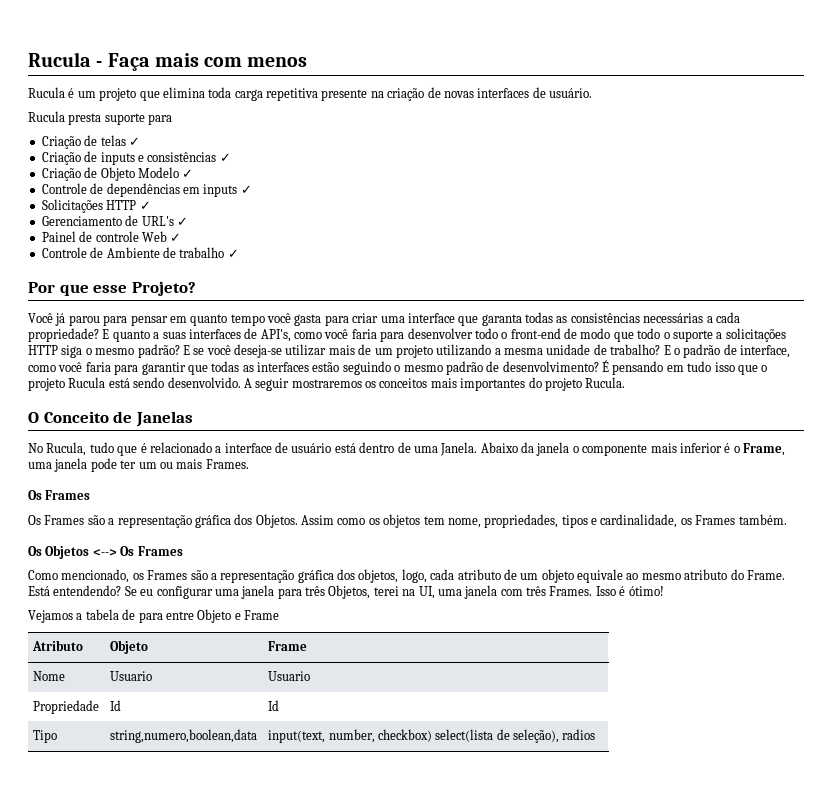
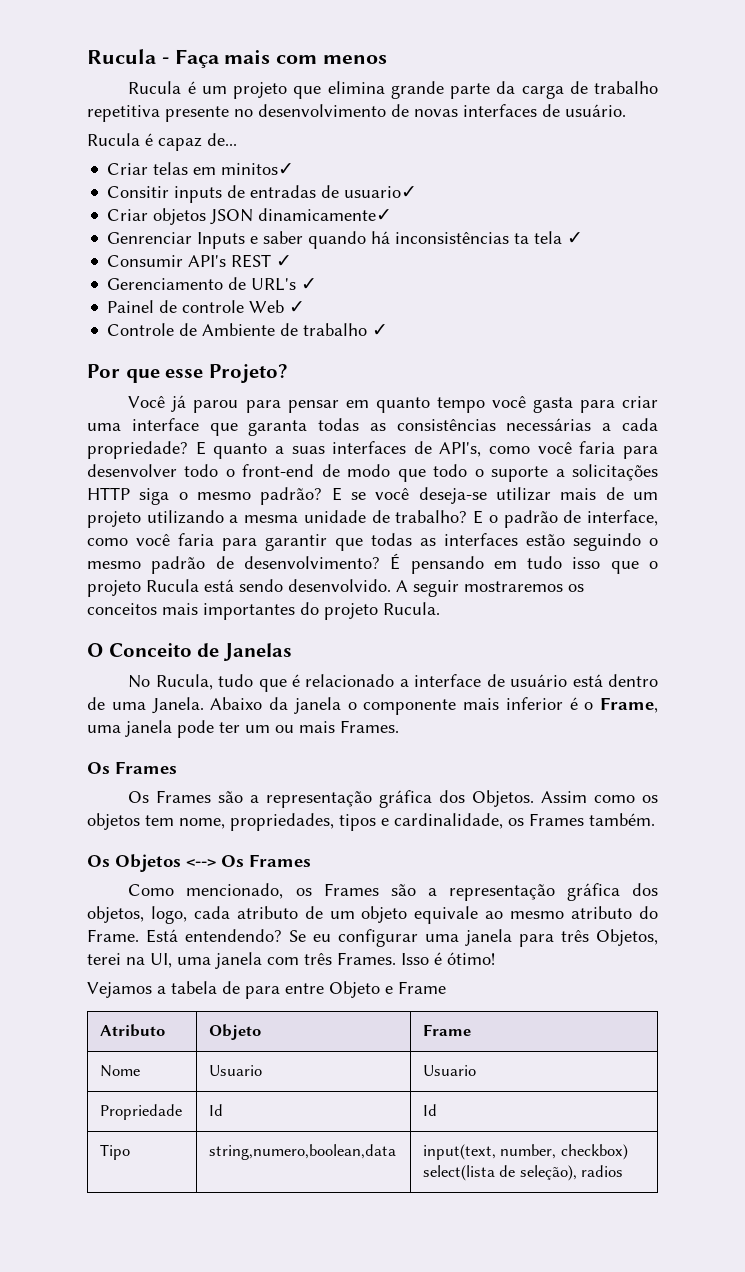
[208,87,425,101] toda carga repetitiva presente na criação -> [390,81,658,99] [87,104,386,122] grande parte da carga de trabalho repetitiva presente no desenvolvimento
[68,113,173,125] [41,135,140,149] [41,151,231,165] [41,167,194,181] [41,183,252,197] [41,199,137,213] presta suporte para // Criação de telas ✓ // Criação de inputs e consistências ✓ // Criação de Objeto Modelo ✓ // Controle de dependências em inputs ✓ // Solicitações HTTP -> [145,133,237,151] [107,162,295,175] [107,185,418,203] [107,208,393,225] [107,231,584,249] [107,254,272,268] é capaz de... // Criar telas em minitos✓ // Consitir inputs de entradas de usuario✓ // Criar objetos JSON dinamicamente✓ // Genrenciar Inputs e saber quando há inconsistências ta tela ✓ // Consumir API's REST

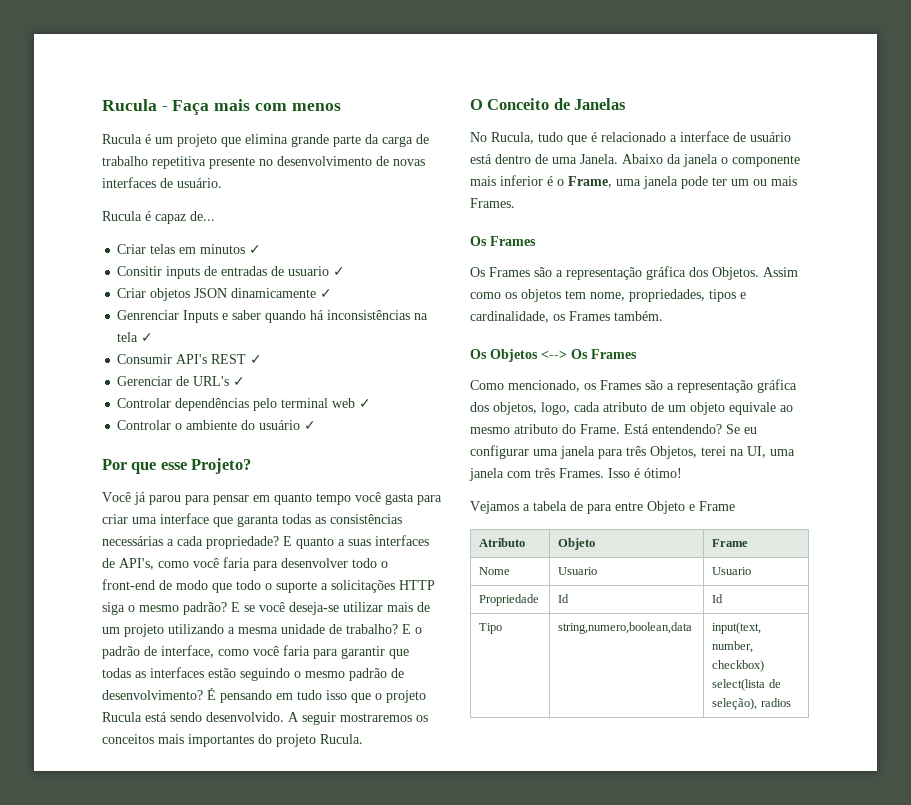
[221,163,295,175] minitos✓ -> [200,244,262,254] minutos ✓
[344,186,418,198] usuario✓ -> [288,266,346,276] usuario ✓
[258,208,393,221] dinamicamente✓ -> [231,288,333,298] dinamicamente ✓
[514,233,530,244] ta -> [414,313,429,320] na
[107,278,224,290] Gerenciamento -> [117,376,173,386] Gerenciar
[107,300,306,313] [107,323,368,336] Painel de controle Web ✓ // Controle de Ambiente de trabalho -> [117,398,372,411] [117,420,301,430] Controlar dependências pelo terminal web ✓ // Controlar o ambiente do usuário

